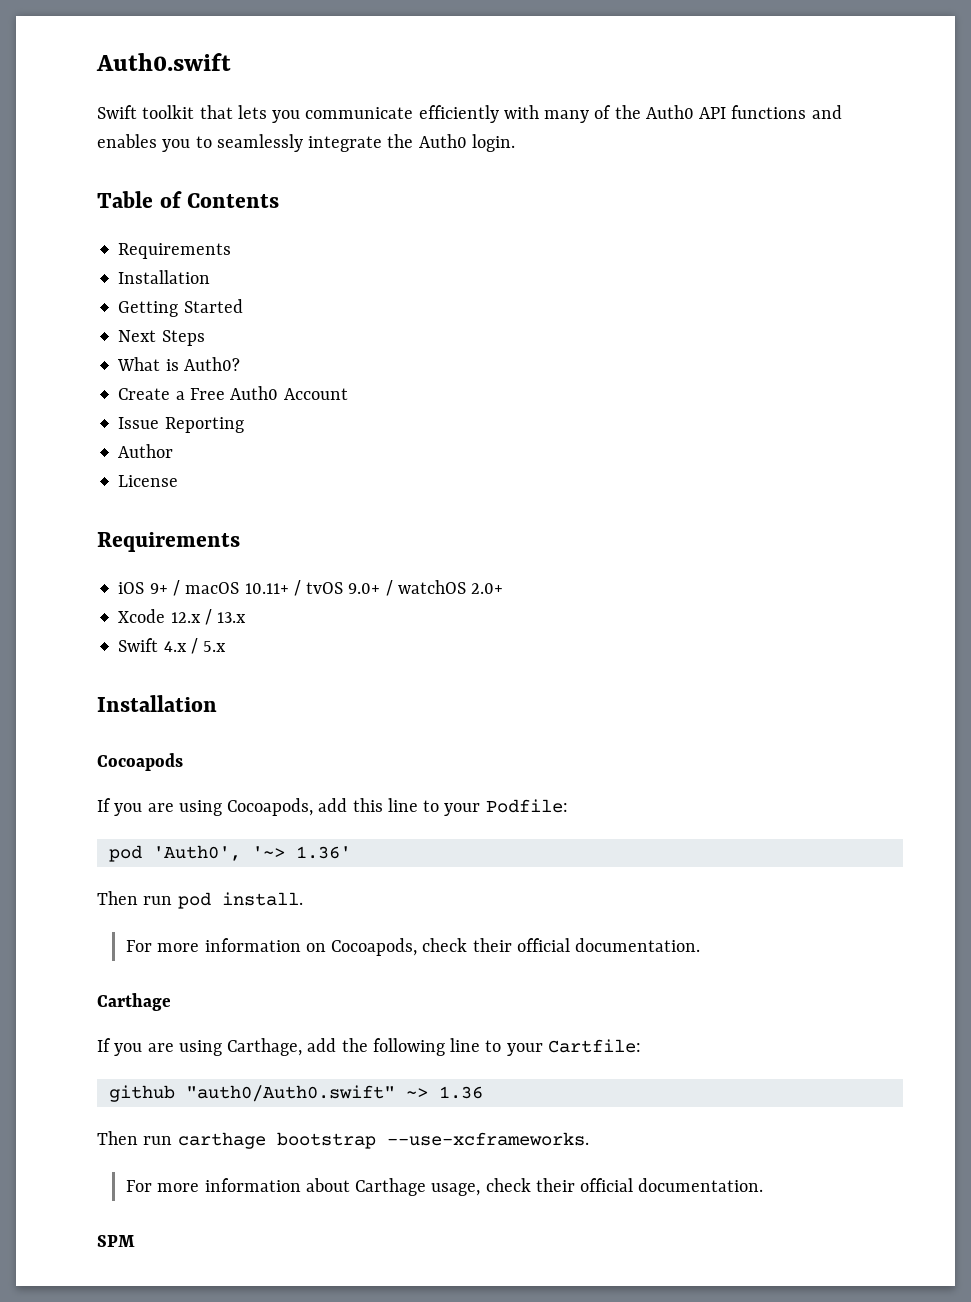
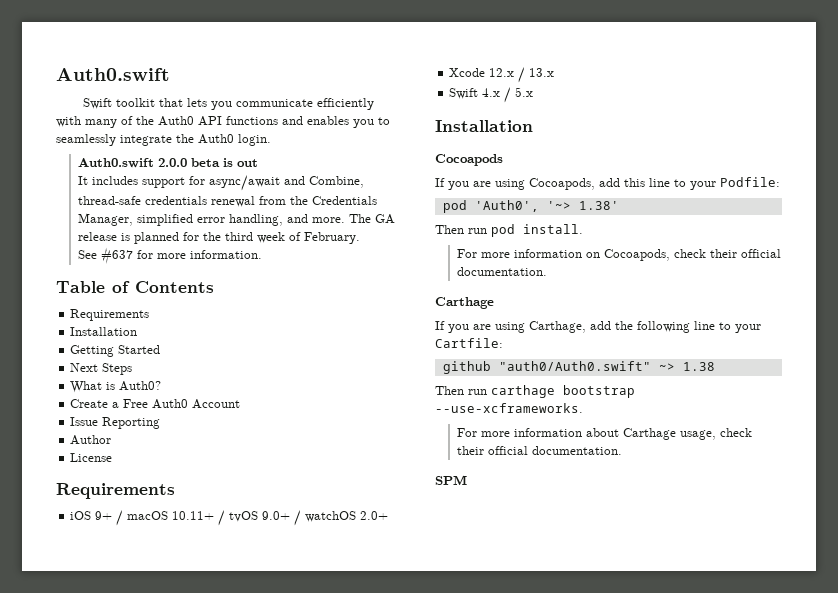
(515, 143) none -> [77,158,258,168] [77,175,364,191] [77,196,377,207] [77,213,395,226] [77,232,360,244] [77,247,262,264] // Auth0.swift 2.0.0 beta is out // It includes support for async/await and Combine, thread-safe credentials renewal from the Credentials Manager, simplified error handling, and more. The GA release is planned for the third week of February. // See #637 for more information.
[295,846,351,859] 1.36' -> [578,201,619,210] 1.38'
[438,1086,483,1099] 1.36 -> [682,362,715,371] 1.38

